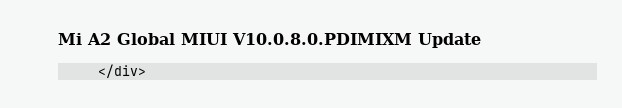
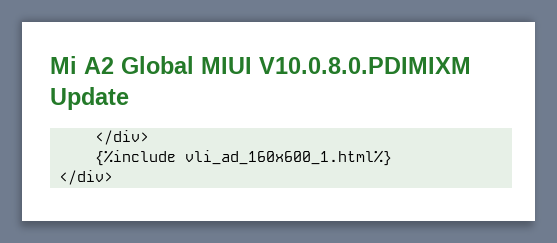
(146, 71) none -> [95,150,392,166] [59,170,113,185] // {%include vli_ad_160x600_1.html%} // </div>

